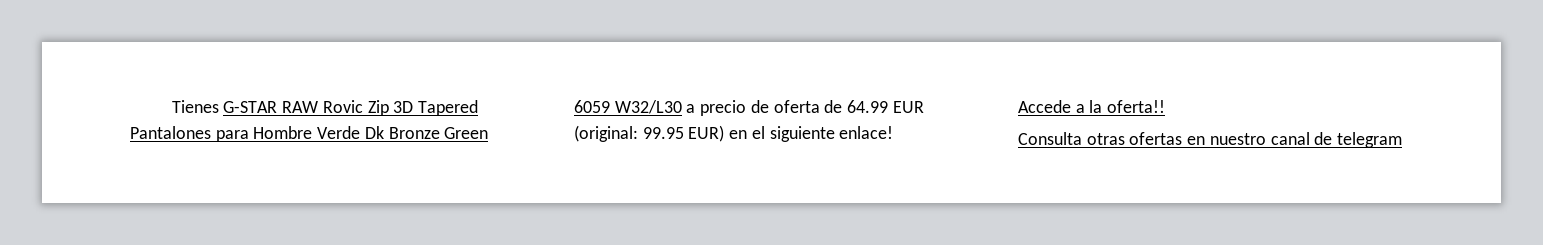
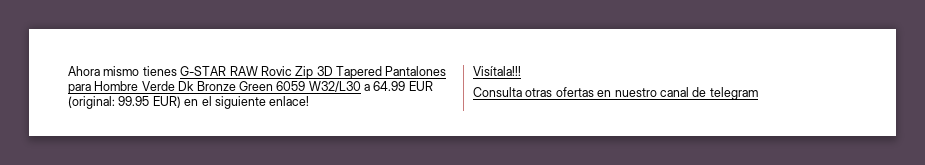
[171,100,219,113] Tienes -> [68,66,177,76] Ahora mismo tienes
[700,100,843,116] precio de oferta de -> (370, 87) none
[1018,100,1166,113] Accede a la oferta!! -> [473,66,521,76] Visítala!!!

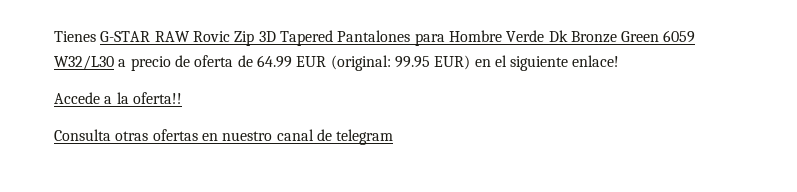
[68,66,177,76] Ahora mismo tienes -> [54,31,96,42] Tienes
(370, 87) none -> [130,55,253,71] precio de oferta de
[473,66,521,76] Visítala!!! -> [54,92,182,104] Accede a la oferta!!

